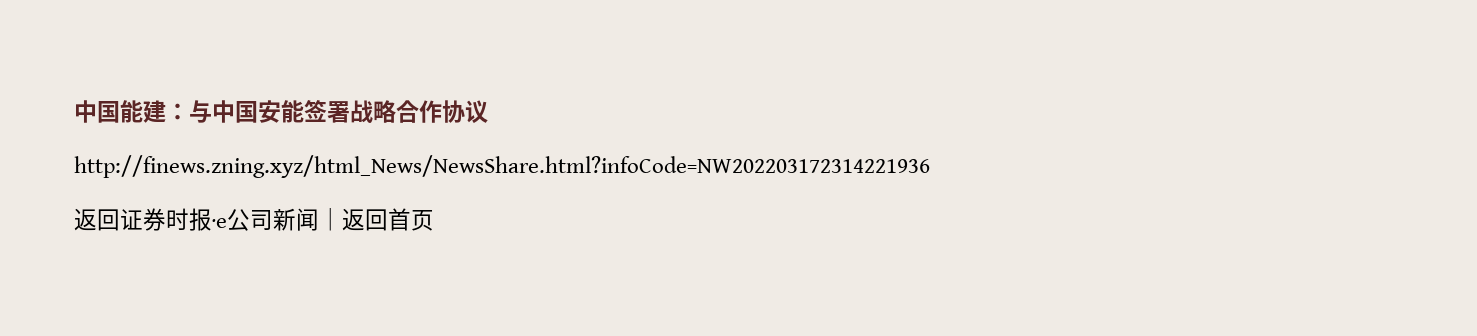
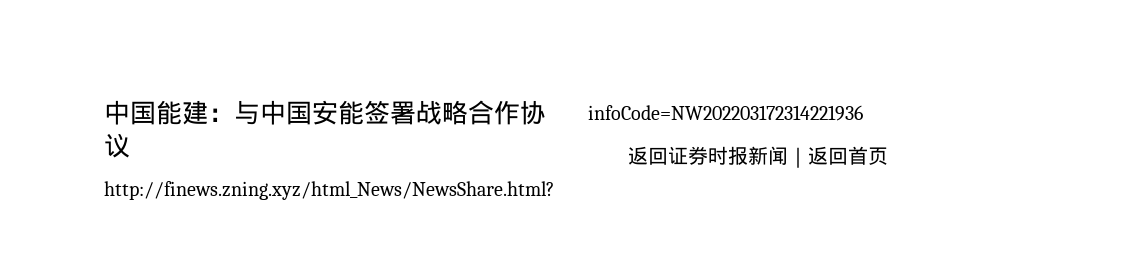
[212,209,273,231] ·e公司 -> (748, 155) none

